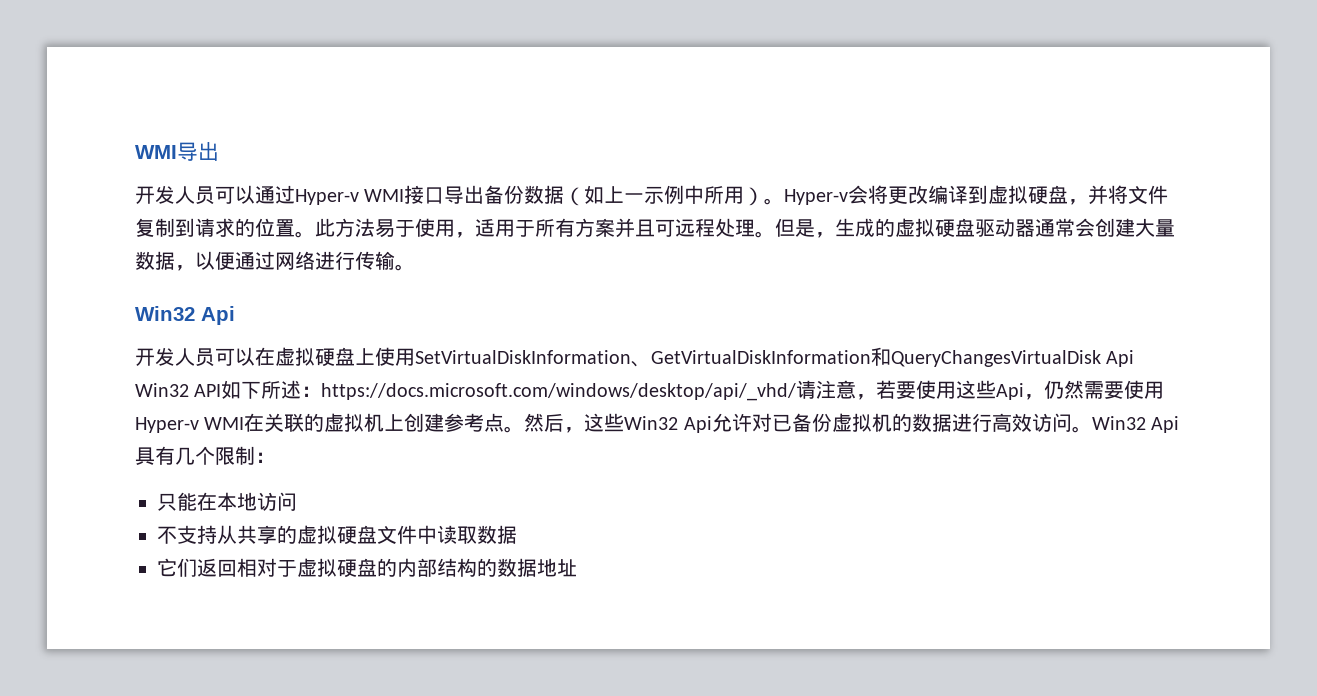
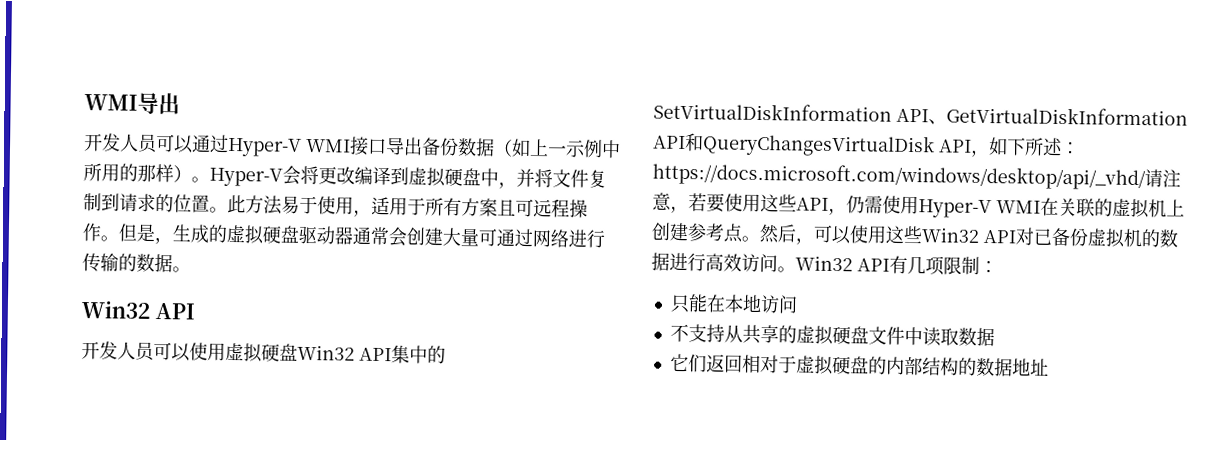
[295,189,359,205] Hyper-v -> [227,137,302,157] Hyper-V
[744,187,849,206] ）。Hyper-v -> [119,163,283,187] 的那样）。Hyper-V
(1069, 194) none -> [480,168,499,187] 中
[615,218,635,238] 并 -> (498, 207) none
[715,218,755,237] 处理 -> [569,199,588,218] [82,223,102,242] 操作
[135,251,235,271] 数据，以便 -> [478,228,497,247] 可
(395, 260) none -> [118,253,173,273] 的数据
[201,306,235,325] [135,347,1135,367] [135,383,222,397] Api // 开发人员可以在虚拟硬盘上使用SetVirtualDiskInformation、GetVirtualDiskInformation和QueryChangesVirtualDisk Api Win32 API -> [154,302,195,320] [81,341,446,364] [653,102,1188,126] [653,133,990,158] API // 开发人员可以使用虚拟硬盘Win32 API集中的SetVirtualDiskInformation API、GetVirtualDiskInformation API和QueryChangesVirtualDisk API，
[996,380,1165,400] [135,417,199,433] Api，仍然需要使用Hyper-v -> [796,195,992,219] API，仍需使用Hyper-V
[584,413,752,433] 这些Win32 Api允许 -> [813,224,1017,245] 可以使用这些Win32 API
[1151,416,1180,433] [135,446,215,465] Api具有几个 -> [857,255,945,276] API有几项

